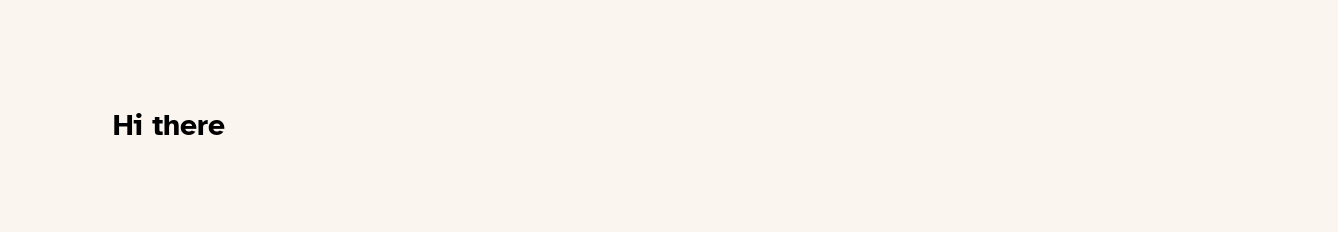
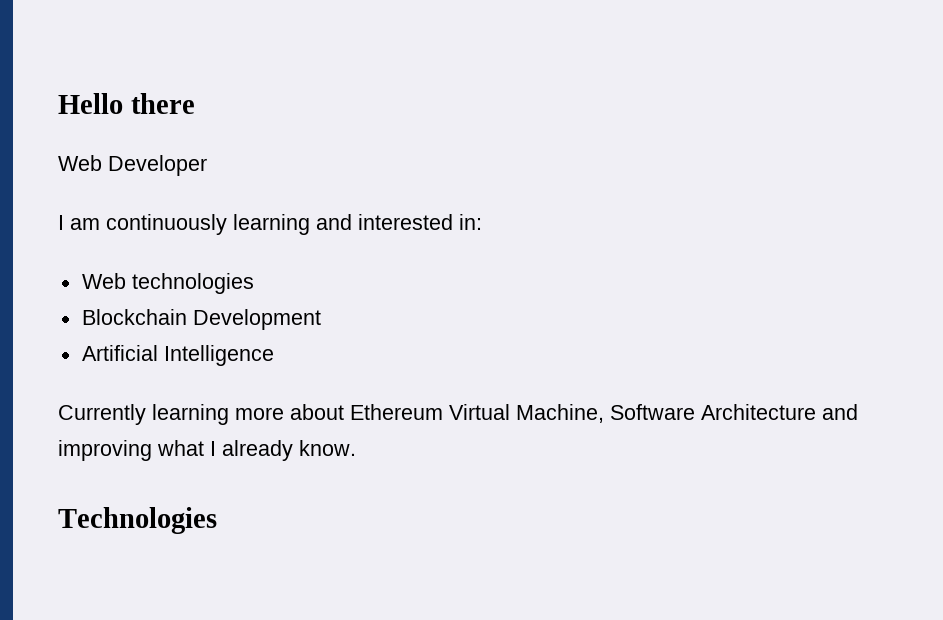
[113,113,142,135] Hi -> [58,93,123,114] Hello
(225, 125) none -> [58,155,207,176] [58,214,482,235] [81,273,254,294] [81,309,321,330] [81,345,274,366] [58,404,858,425] [58,440,356,461] [58,507,217,534] // Web Developer // I am continuously learning and interested in: // Web technologies // Blockchain Development // Artificial Intelligence // Currently learning more about Ethereum Virtual Machine, Software Architecture and improving what I already know. // Technologies

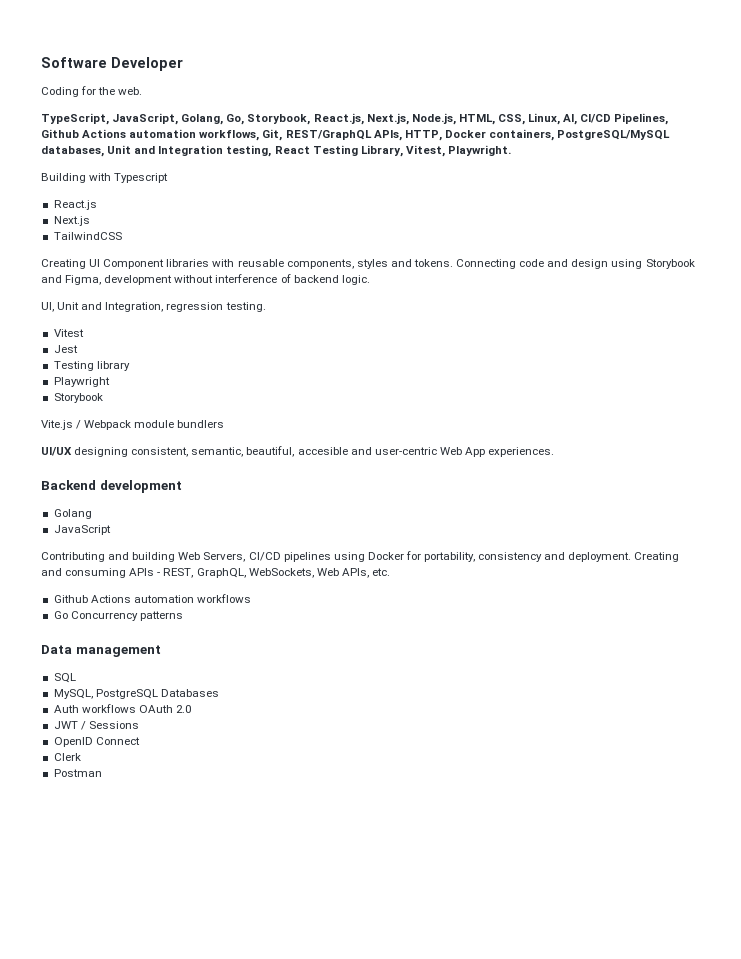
[58,93,195,114] [58,155,207,176] [58,214,482,235] [81,273,254,294] [81,309,321,330] [81,345,274,366] [58,404,858,425] [58,440,356,461] [58,507,217,534] Hello there // Web Developer // I am continuously learning and interested in: // Web technologies // Blockchain Development // Artificial Intelligence // Currently learning more about Ethereum Virtual Machine, Software Architecture and improving what I already know. // Technologies -> [41,57,183,71] [41,86,143,97] [41,113,669,125] [41,129,671,141] [41,145,511,157] [41,173,169,183] [53,200,97,210] [53,216,90,226] [53,232,122,240] [41,259,695,269] [41,274,370,285] [41,302,266,312] [53,329,84,337] [53,345,78,353] [53,361,130,371] [53,377,110,387] [53,393,103,403] [41,420,225,430] [41,446,555,457] [41,480,182,493] [53,509,92,519] [53,525,111,535] [41,551,680,562] [41,568,390,578] [53,594,251,603] [53,611,183,621] [41,645,161,657] [53,673,76,683] [53,689,219,699] [53,704,191,713] [53,721,139,730] [53,737,140,747] [53,753,81,761] [53,769,102,777] Software Developer // Coding for the web. // TypeScript, JavaScript, Golang, Go, Storybook, React.js, Next.js, Node.js, HTML, CSS, Linux, AI, CI/CD Pipelines, Github Actions automation workflows, Git, REST/GraphQL APIs, HTTP, Docker containers, PostgreSQL/MySQL databases, Unit and Integration testing, React Testing Library, Vitest, Playwright. // Building with Typescript // React.js // Next.js // TailwindCSS // Creating UI Component libraries with reusable components, styles and tokens. Connecting code and design using Storybook and Figma, development without interference of backend logic. // UI, Unit and Integration, regression testing. // Vitest // Jest // Testing library // Playwright // Storybook // Vite.js / Webpack module bundlers // UI/UX designing consistent, semantic, beautiful, accesible and user-centric Web App experiences. // Backend development // Golang // JavaScript // Contributing and building Web Servers, CI/CD pipelines using Docker for portability, consistency and deployment. Creating and consuming APIs - REST, GraphQL, WebSockets, Web APIs, etc. // Github Actions automation workflows // Go Concurrency patterns // Data management // SQL // MySQL, PostgreSQL Databases // Auth workflows OAuth 2.0 // JWT / Sessions // OpenID Connect // Clerk // Postman

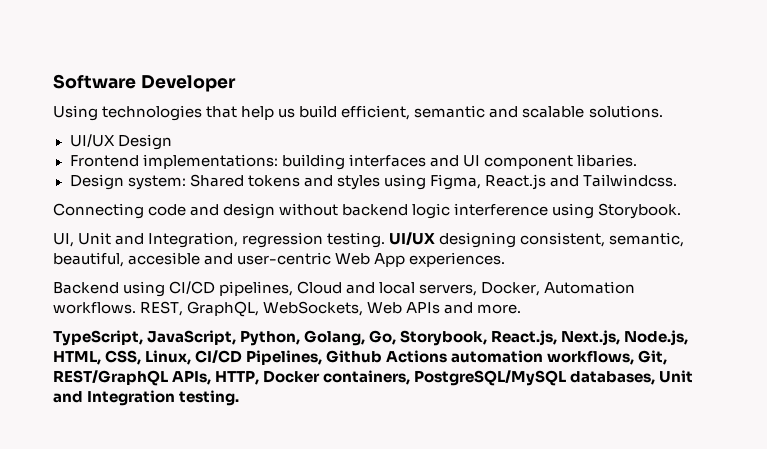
[41,86,143,97] Coding for the web. -> [53,105,663,121] [69,134,172,150] [69,154,637,170] [69,174,677,190] [53,203,682,219] [53,232,685,248] [53,252,506,267] [53,281,636,297] [53,301,522,317] Using technologies that help us build efficient, semantic and scalable solutions. // UI/UX Design // Frontend implementations: building interfaces and UI component libaries. // Design system: Shared tokens and styles using Figma, React.js and Tailwindcss. // Connecting code and design without backend logic interference using Storybook. // UI, Unit and Integration, regression testing. UI/UX designing consistent, semantic, beautiful, accesible and user-centric Web App experiences. // Backend using CI/CD pipelines, Cloud and local servers, Docker, Automation workflows. REST, GraphQL, WebSockets, Web APIs and more.
(179, 119) none -> [240,330,301,346] Python,
[563,114,578,125] AI, -> (192, 357) none
[226,145,511,157] [41,173,169,183] [53,200,97,210] [53,216,90,226] [53,232,122,240] [41,259,695,269] [41,274,370,285] [41,302,266,312] [53,329,84,337] [53,345,78,353] [53,361,130,371] [53,377,110,387] [53,393,103,403] [41,420,225,430] [41,446,555,457] [41,480,182,493] [53,509,92,519] [53,525,111,535] [41,551,680,562] [41,568,390,578] [53,594,251,603] [53,611,183,621] [41,645,161,657] [53,673,76,683] [53,689,219,699] [53,704,191,713] [53,721,139,730] [53,737,140,747] [53,753,81,761] [53,769,102,777] testing, React Testing Library, Vitest, Playwright. // Building with Typescript // React.js // Next.js // TailwindCSS // Creating UI Component libraries with reusable components, styles and tokens. Connecting code and design using Storybook and Figma, development without interference of backend logic. // UI, Unit and Integration, regression testing. // Vitest // Jest // Testing library // Playwright // Storybook // Vite.js / Webpack module bundlers // UI/UX designing consistent, semantic, beautiful, accesible and user-centric Web App experiences. // Backend development // Golang // JavaScript // Contributing and building Web Servers, CI/CD pipelines using Docker for portability, consistency and deployment. Creating and consuming APIs - REST, GraphQL, WebSockets, Web APIs, etc. // Github Actions automation workflows // Go Concurrency patterns // Data management // SQL // MySQL, PostgreSQL Databases // Auth workflows OAuth 2.0 // JWT / Sessions // OpenID Connect // Clerk // Postman -> [179,390,240,406] testing.

